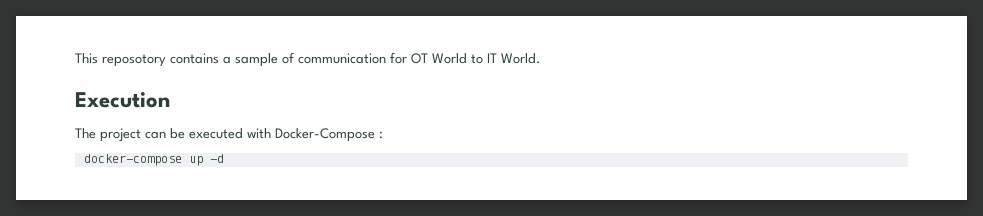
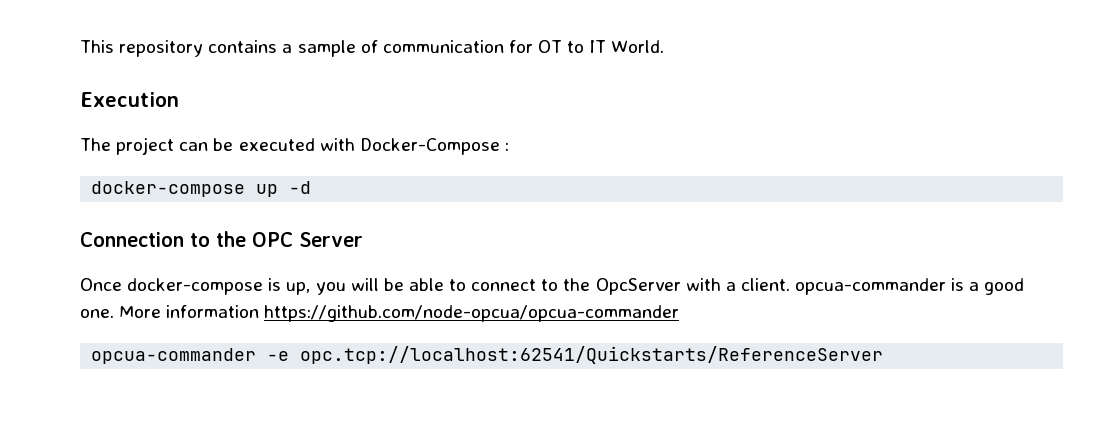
[102,54,166,67] reposotory -> [119,40,204,57] repository
[432,53,467,64] World -> (563, 46) none
(224, 158) none -> [80,231,363,247] [80,278,1025,295] [80,305,680,322] [91,346,884,364] // Connection to the OPC Server // Once docker-compose is up, you will be able to connect to the OpcServer with a client. opcua-commander is a good one. More information https://github.com/node-opcua/opcua-commander // opcua-commander -e opc.tcp://localhost:62541/Quickstarts/ReferenceServer

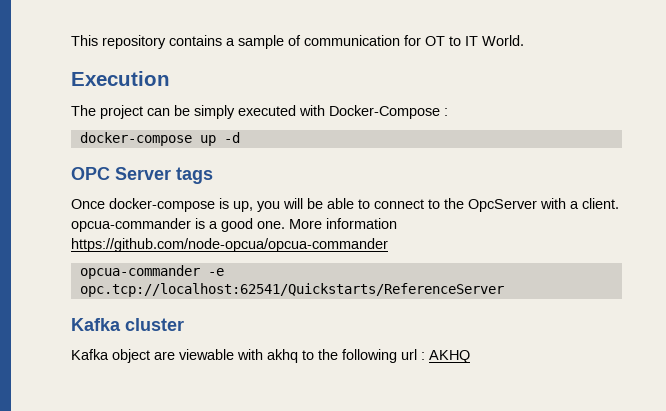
(234, 144) none -> [194,105,235,119] simply
[80,231,246,247] Connection to the -> (240, 137) none
(363, 239) none -> [176,167,213,184] tags
(884, 355) none -> [71,318,184,331] [71,349,470,363] // Kafka cluster // Kafka object are viewable with akhq to the following url : AKHQ

